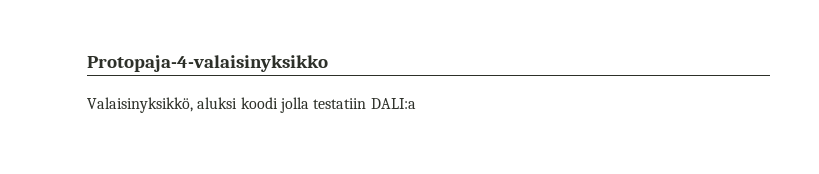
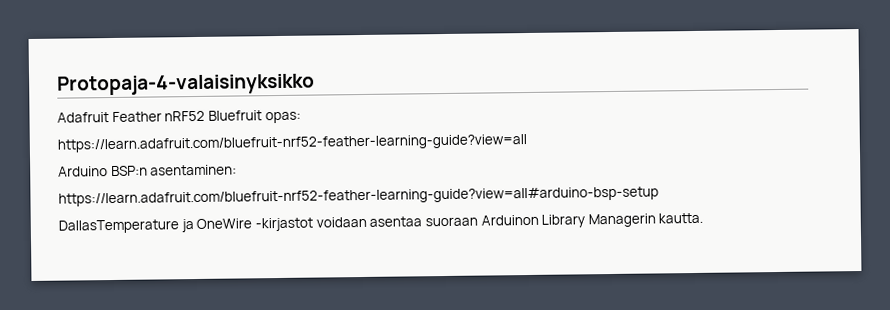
[87,97,416,113] Valaisinyksikkö, aluksi koodi jolla testatiin DALI:a -> [57,110,301,124] [57,134,527,153] [58,164,238,177] [58,186,659,207] [58,212,704,234] Adafruit Feather nRF52 Bluefruit opas: // https://learn.adafruit.com/bluefruit-nrf52-feather-learning-guide?view=all // Arduino BSP:n asentaminen: // https://learn.adafruit.com/bluefruit-nrf52-feather-learning-guide?view=all#arduino-bsp-setup // DallasTemperature ja OneWire -kirjastot voidaan asentaa suoraan Arduinon Library Managerin kautta.

